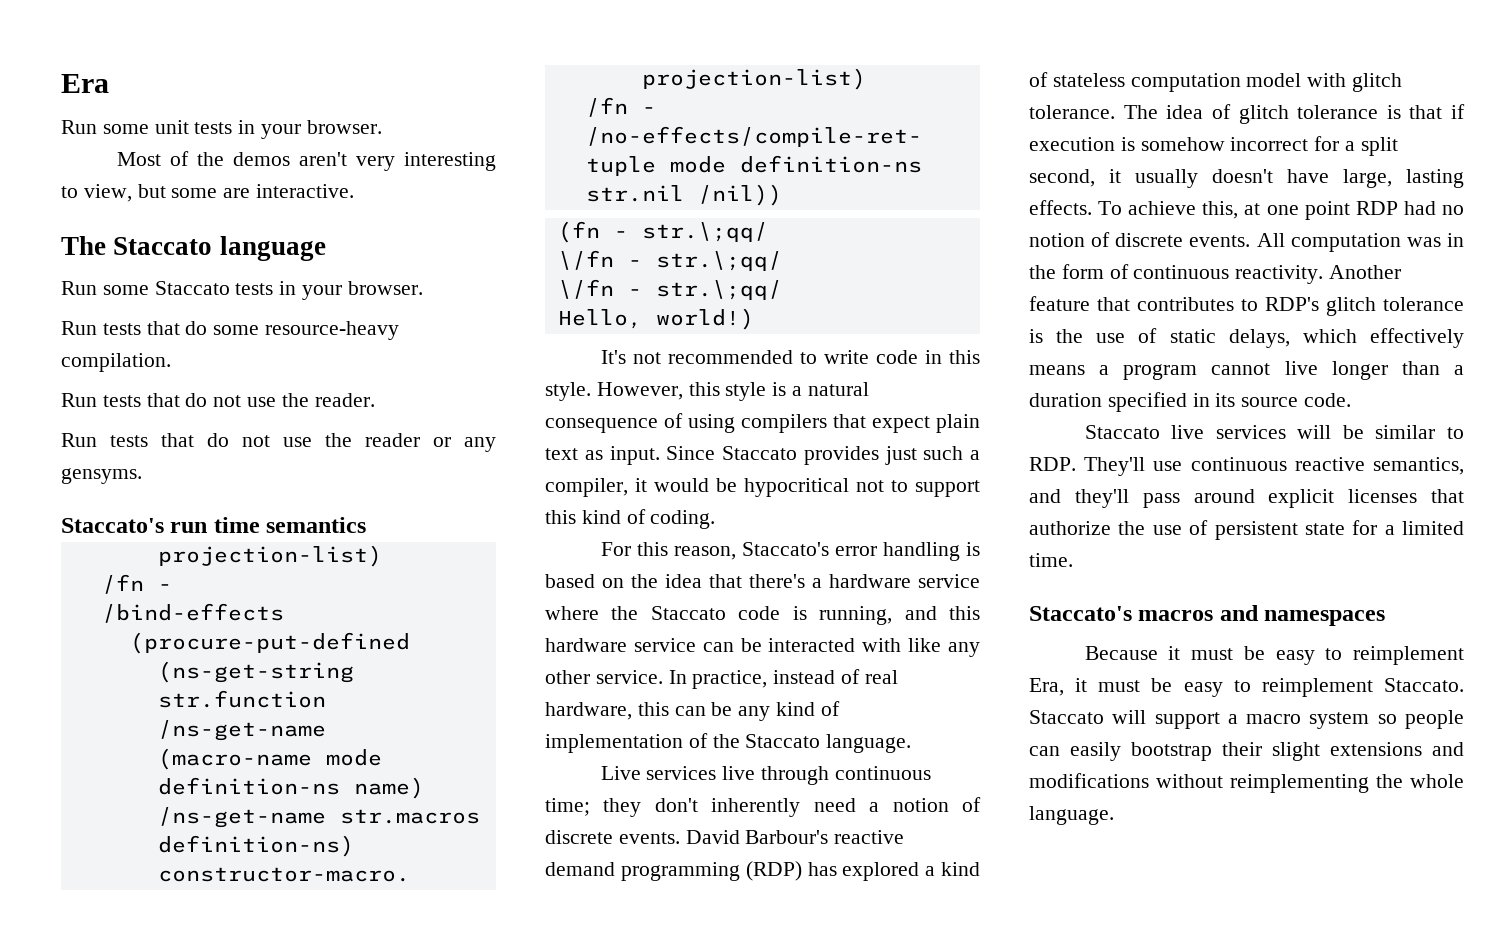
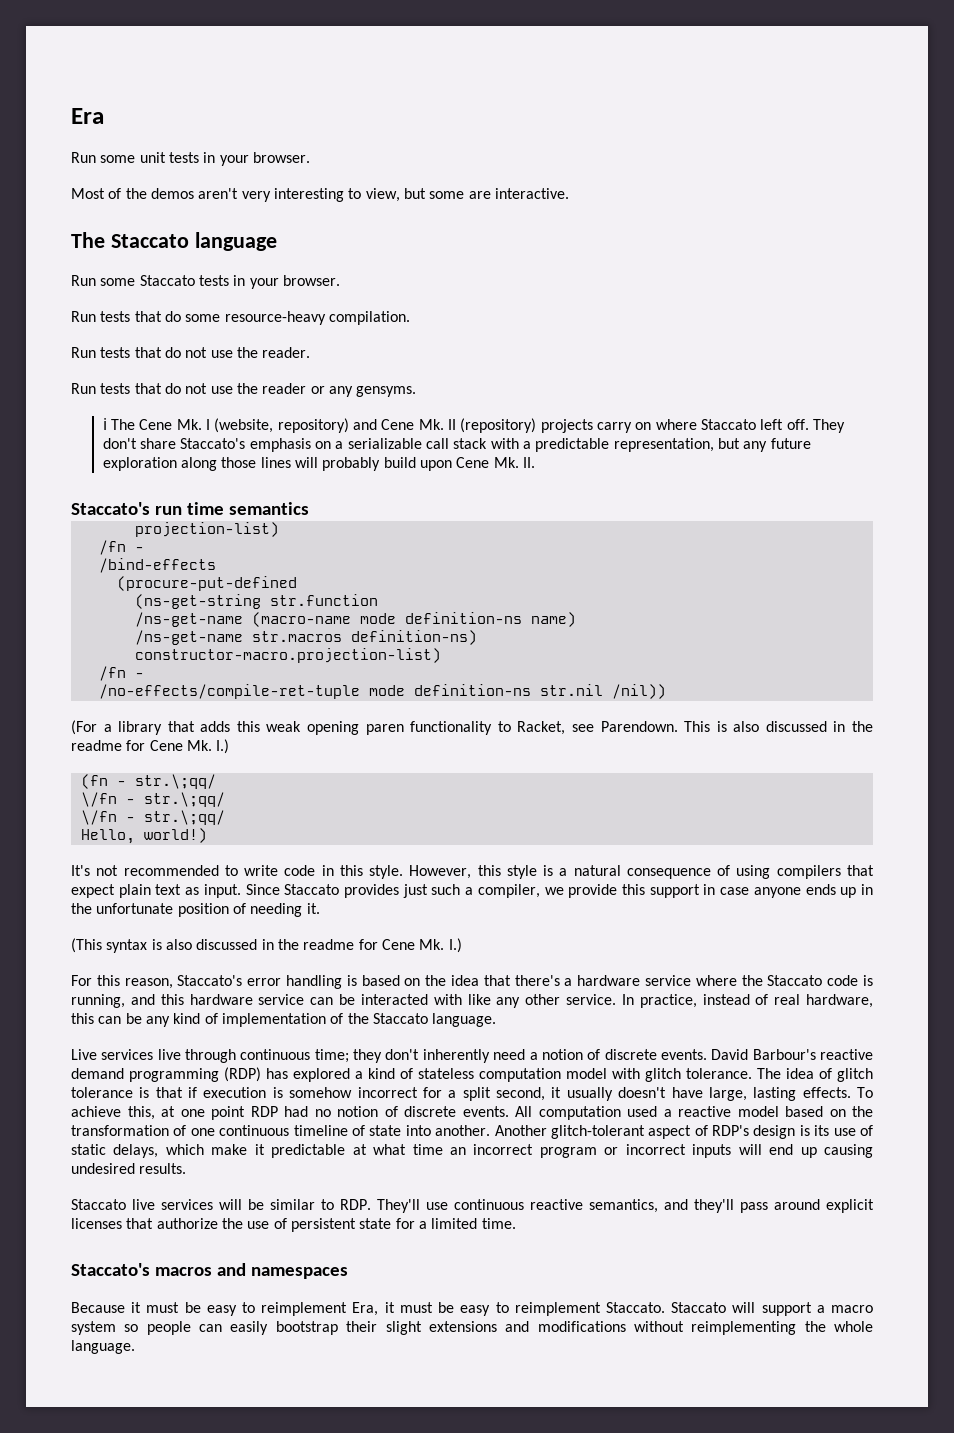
(142, 476) none -> [102,418,845,433] [102,438,811,452] [102,457,536,471] // ℹ The Cene Mk. I (website, repository) and Cene Mk. II (repository) projects carry on where Staccato left off. They don't share Staccato's emphasis on a serializable call stack with a predictable representation, but any future exploration along those lines will probably build upon Cene Mk. II.
(782, 195) none -> [71,720,873,735] [71,739,230,754] // (For a library that adds this weak opening paren functionality to Racket, see Parendown. This is also discussed in the readme for Cene Mk. I.)
[635,478,980,497] [545,509,716,529] it would be hypocritical not to support this kind of coding. -> [544,884,873,898] [71,903,320,917] [71,938,462,953] we provide this support in case anyone ends up in the unfortunate position of needing it. // (This syntax is also discussed in the readme for Cene Mk. I.)
[1406,233,1464,247] [1029,264,1402,284] [1029,296,1464,316] [1029,329,1084,343] was in the form of continuous reactivity. Another feature that contributes to RDP's glitch tolerance is the -> [627,1106,873,1117] [71,1125,830,1139] used a reactive model based on the transformation of one continuous timeline of state into another. Another glitch-tolerant aspect of RDP's design is its
[1370,328,1464,348] [1029,361,1464,380] [1029,392,1352,412] effectively means a program cannot live longer than a duration specified in its source code. -> [211,1144,874,1158] [71,1163,187,1174] make it predictable at what time an incorrect program or incorrect inputs will end up causing undesired results.

